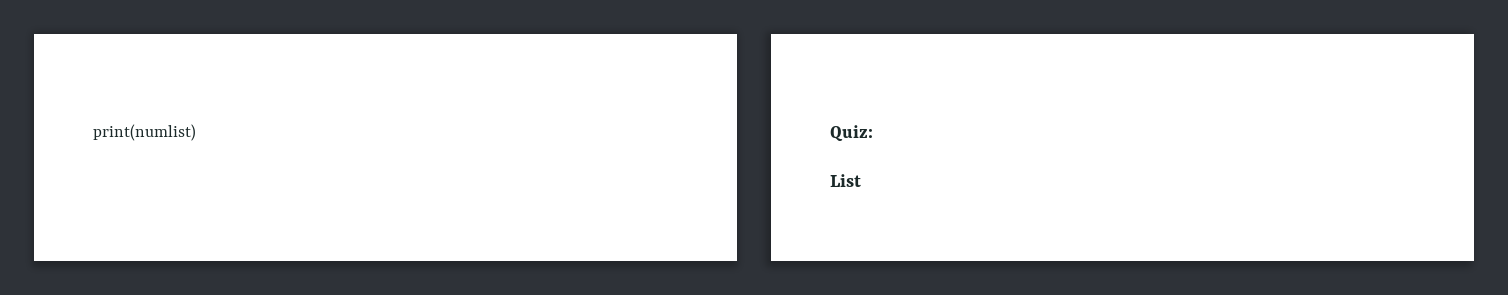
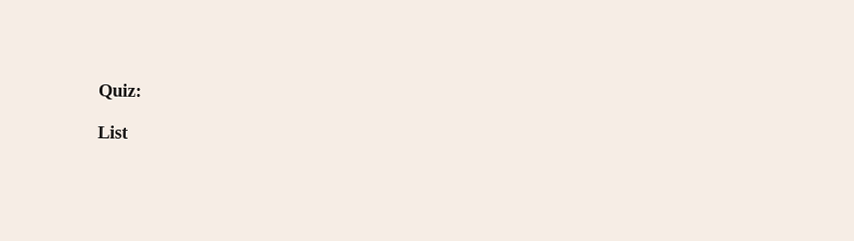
[93,124,196,141] print(numlist) // -> (98, 92) none

